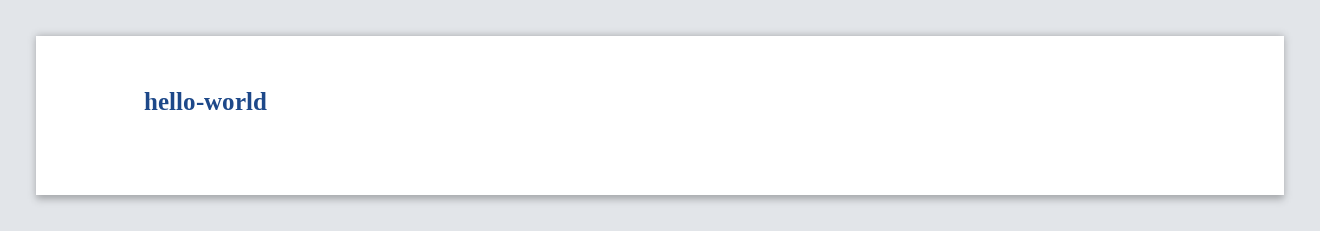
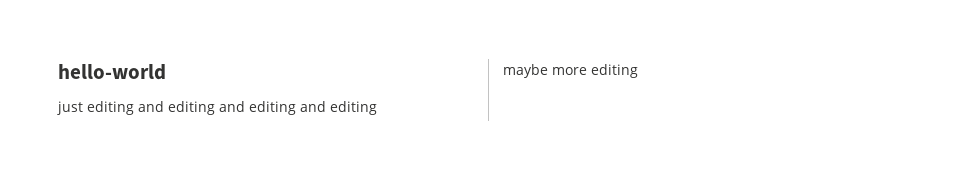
(267, 101) none -> [57,101,377,115] [503,64,638,78] // just editing and editing and editing and editing // maybe more editing

